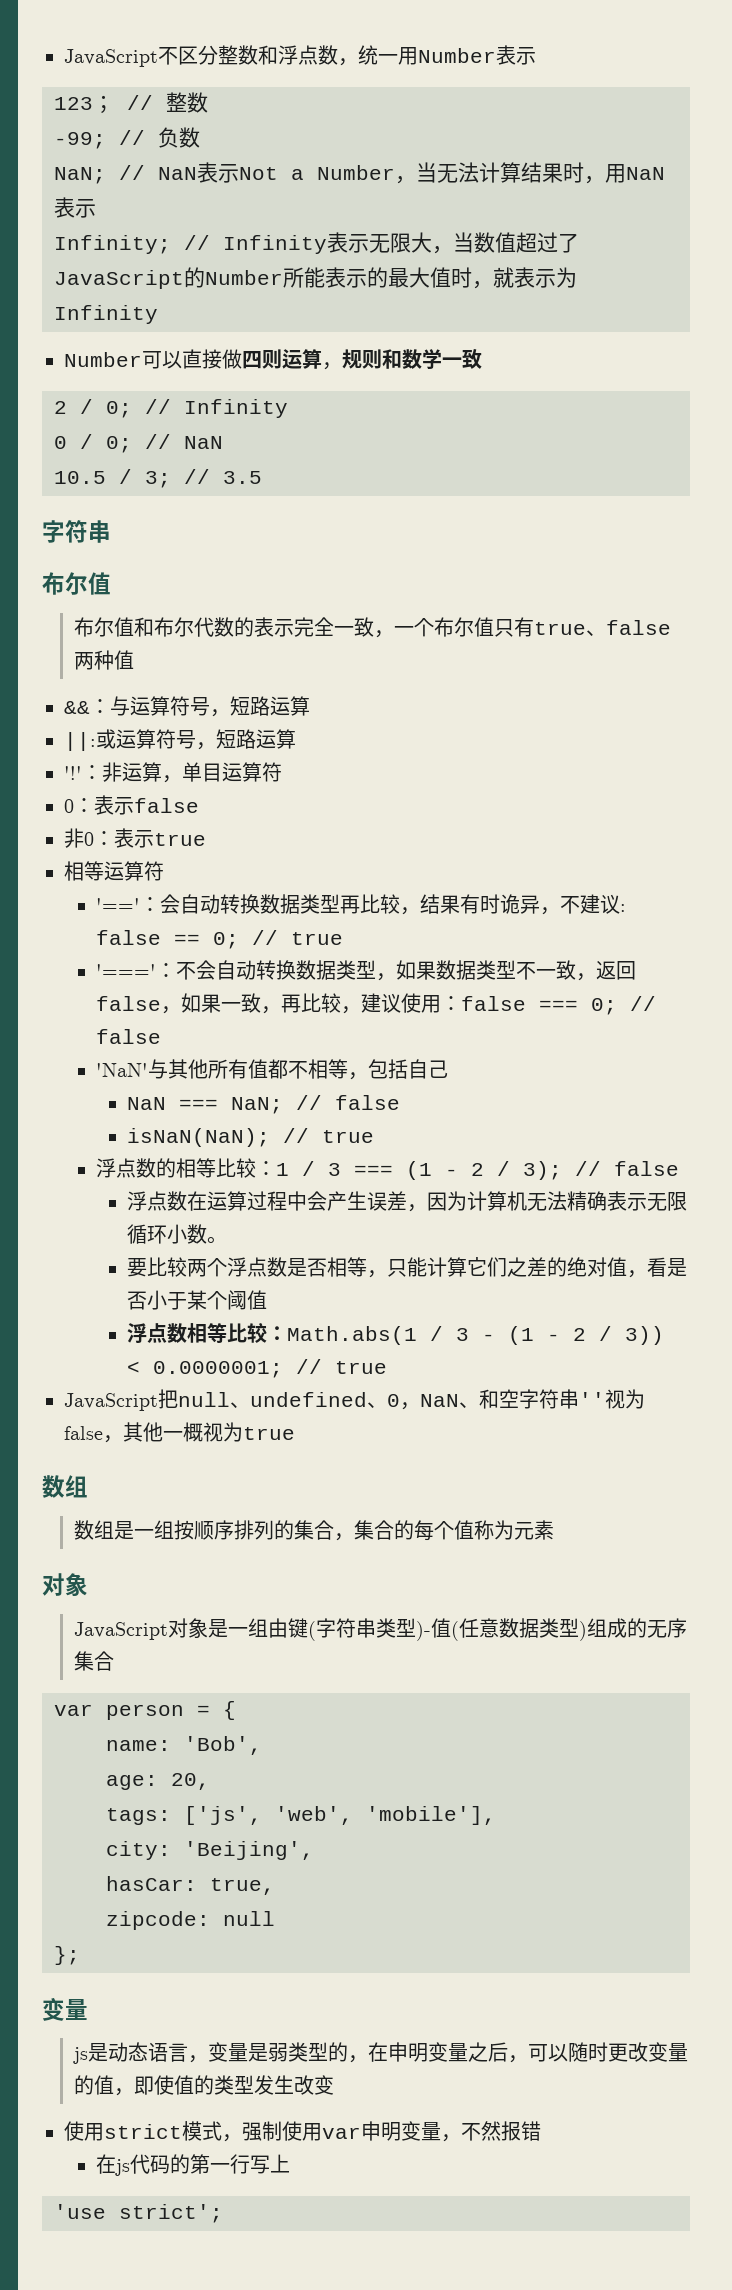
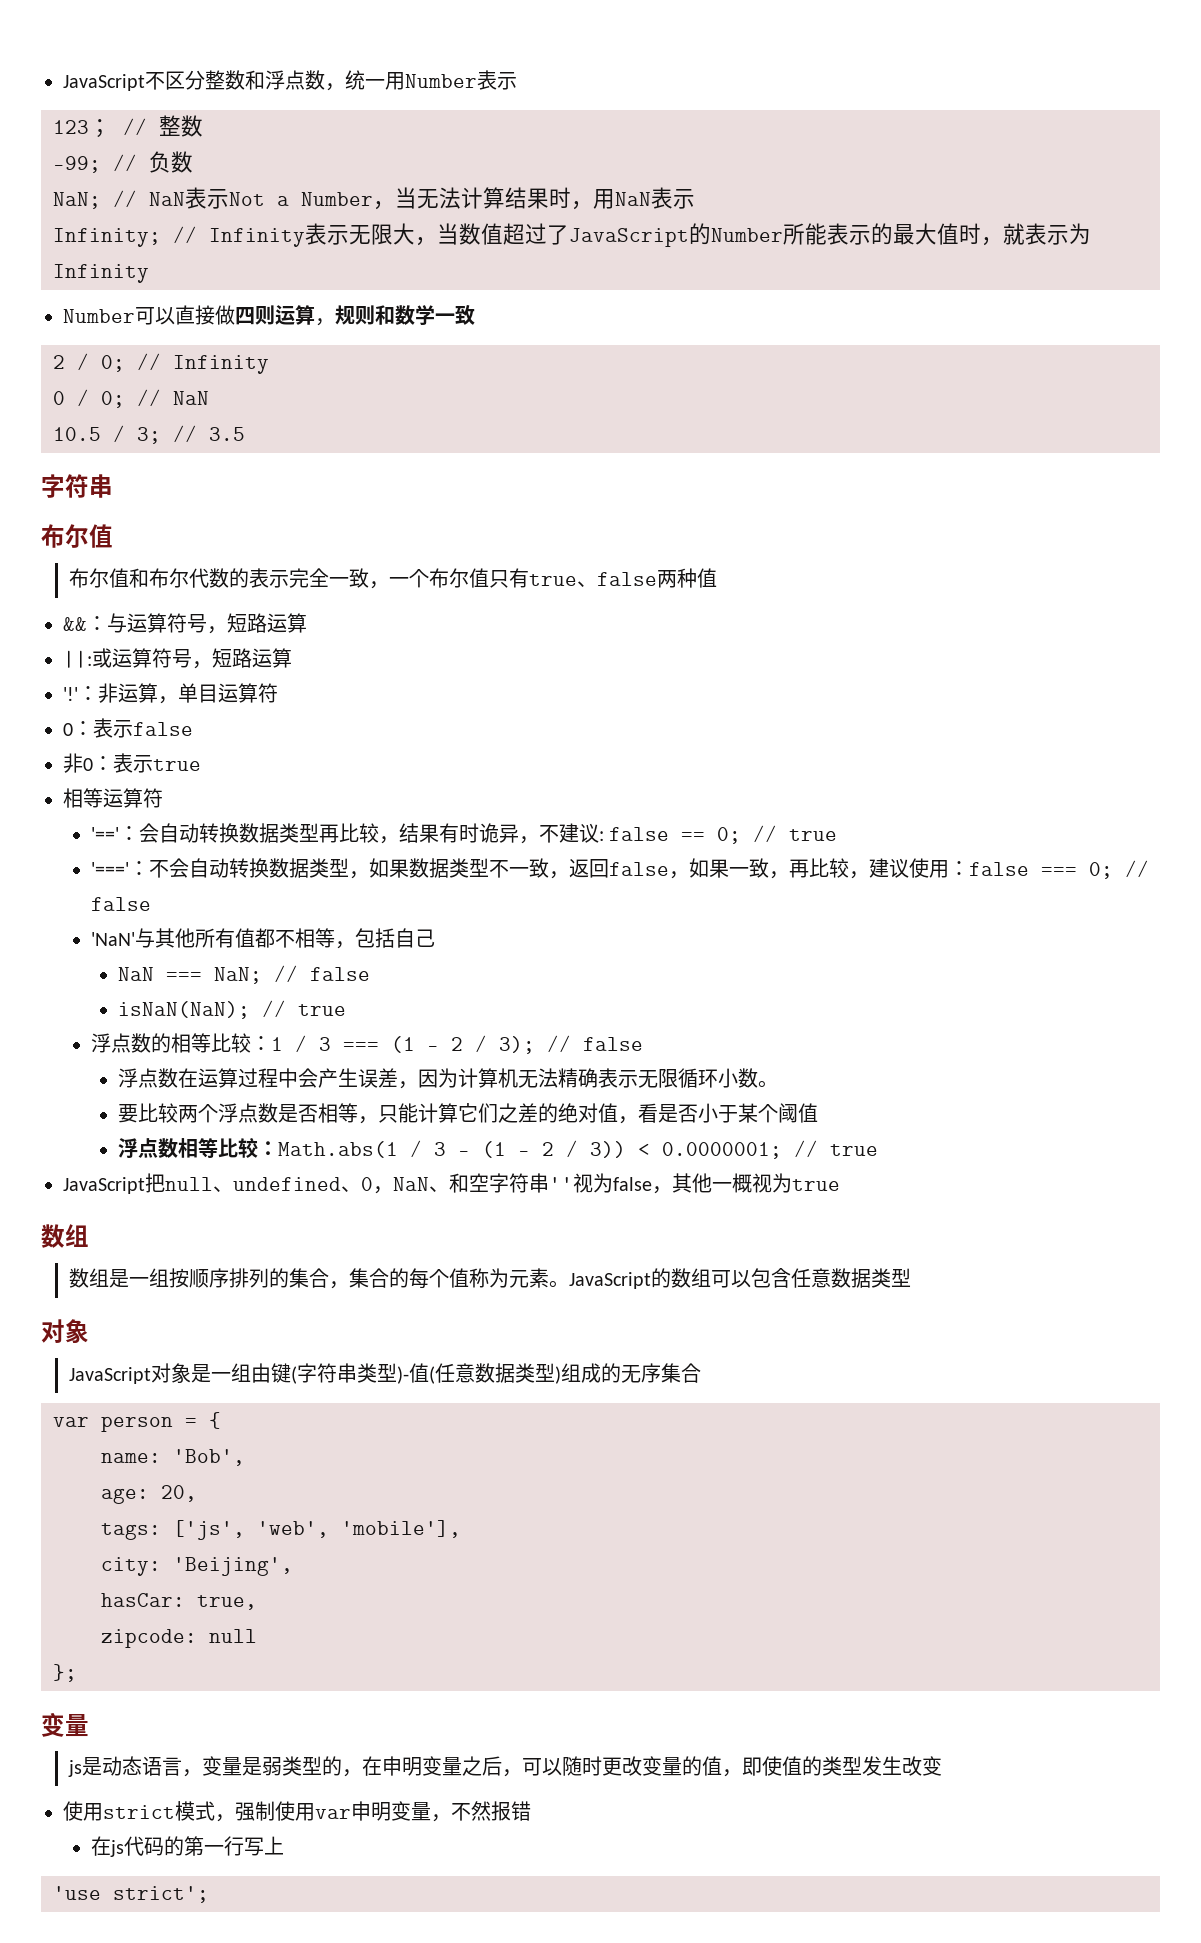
(554, 1530) none -> [548,1268,911,1289] 。JavaScript的数组可以包含任意数据类型

